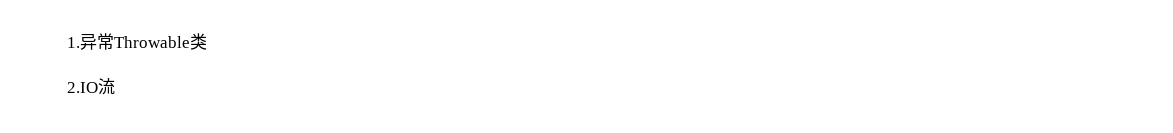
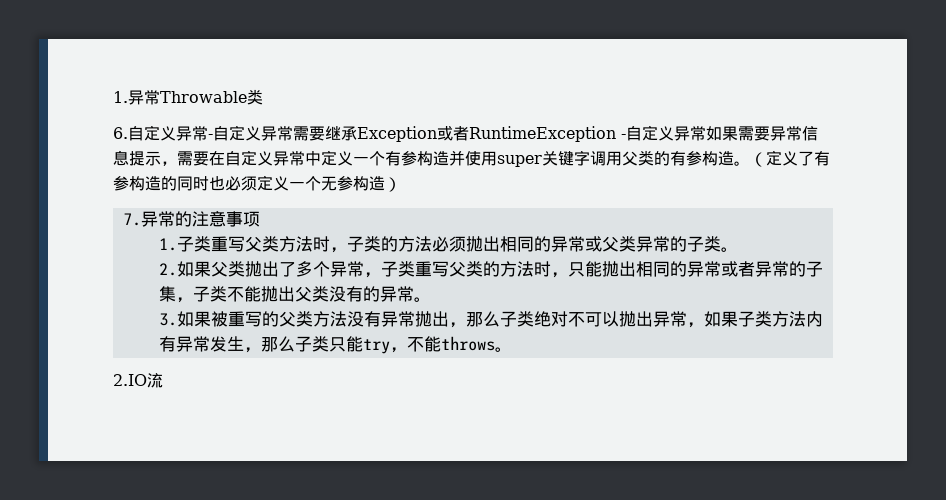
(207, 41) none -> [113,125,818,142] [113,150,830,167] [113,175,401,192] [122,211,260,227] [158,236,738,253] [158,261,823,278] [158,286,431,303] [158,311,823,328] [158,336,512,354] // 6.自定义异常-自定义异常需要继承Exception或者RuntimeException -自定义异常如果需要异常信息提示，需要在自定义异常中定义一个有参构造并使用super关键字调用父类的有参构造。（定义了有参构造的同时也必须定义一个无参构造） // 7.异常的注意事项 // 1.子类重写父类方法时，子类的方法必须抛出相同的异常或父类异常的子类。 // 2.如果父类抛出了多个异常，子类重写父类的方法时，只能抛出相同的异常或者异常的子集，子类不能抛出父类没有的异常。 // 3.如果被重写的父类方法没有异常抛出，那么子类绝对不可以抛出异常，如果子类方法内有异常发生，那么子类只能try，不能throws。

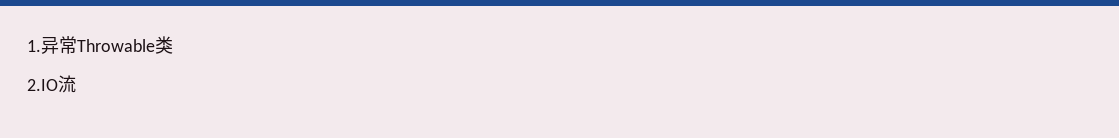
[113,125,818,142] [113,150,830,167] [113,175,401,192] [122,211,260,227] [158,236,738,253] [158,261,823,278] [158,286,431,303] [158,311,823,328] [158,336,512,354] // 6.自定义异常-自定义异常需要继承Exception或者RuntimeException -自定义异常如果需要异常信息提示，需要在自定义异常中定义一个有参构造并使用super关键字调用父类的有参构造。（定义了有参构造的同时也必须定义一个无参构造） // 7.异常的注意事项 // 1.子类重写父类方法时，子类的方法必须抛出相同的异常或父类异常的子类。 // 2.如果父类抛出了多个异常，子类重写父类的方法时，只能抛出相同的异常或者异常的子集，子类不能抛出父类没有的异常。 // 3.如果被重写的父类方法没有异常抛出，那么子类绝对不可以抛出异常，如果子类方法内有异常发生，那么子类只能try，不能throws。 -> (173, 45) none

